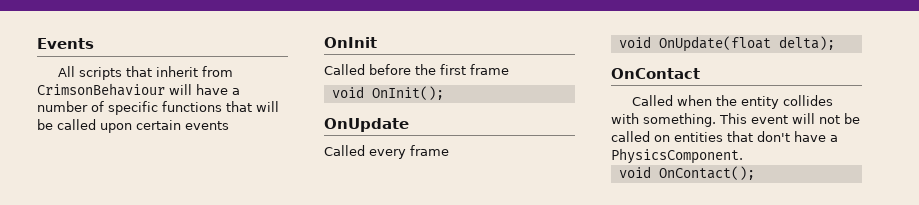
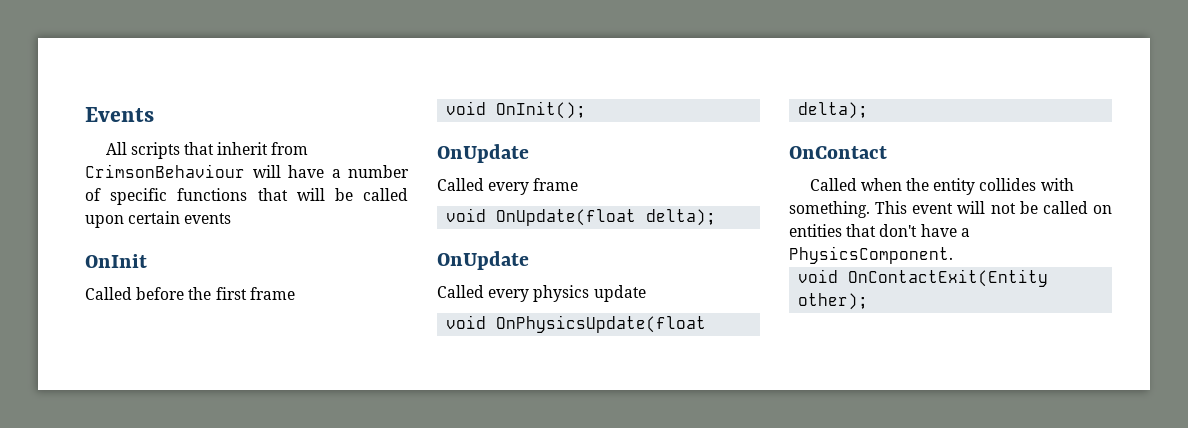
(835, 43) none -> [437,251,529,270] [437,285,646,302] [446,315,707,333] [798,102,869,119] // OnUpdate // Called every physics update // void OnPhysicsUpdate(float delta);
[658,166,755,180] OnContact(); -> [848,269,1049,287] [798,293,869,310] OnContactExit(Entity other);

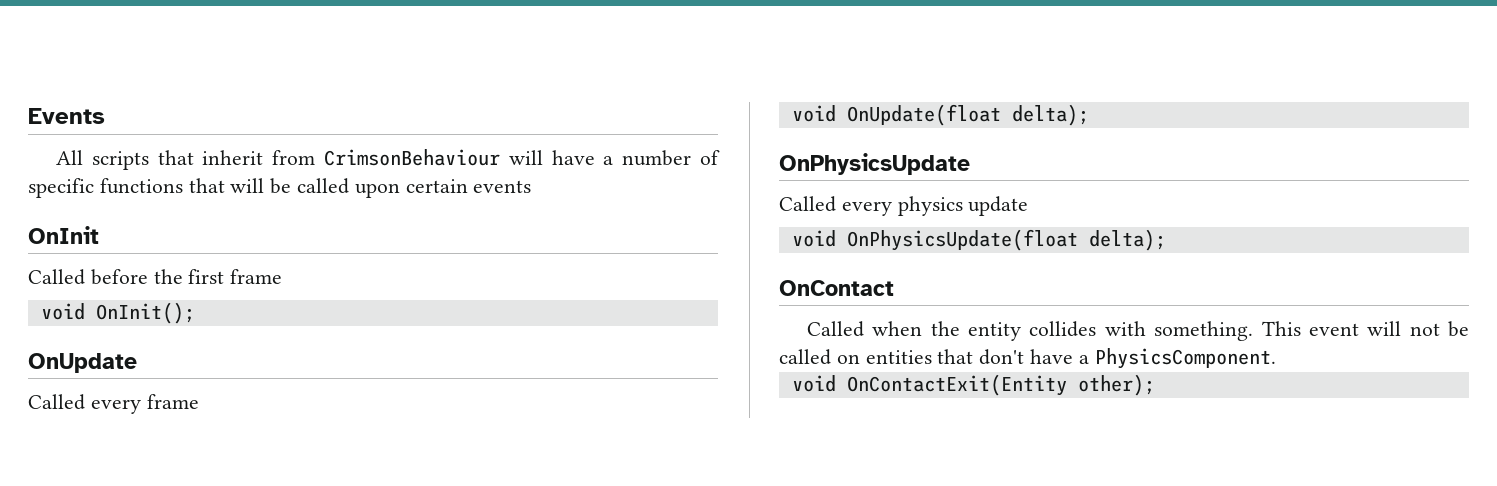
[437,251,529,270] OnUpdate -> [779,153,970,175] OnPhysicsUpdate

